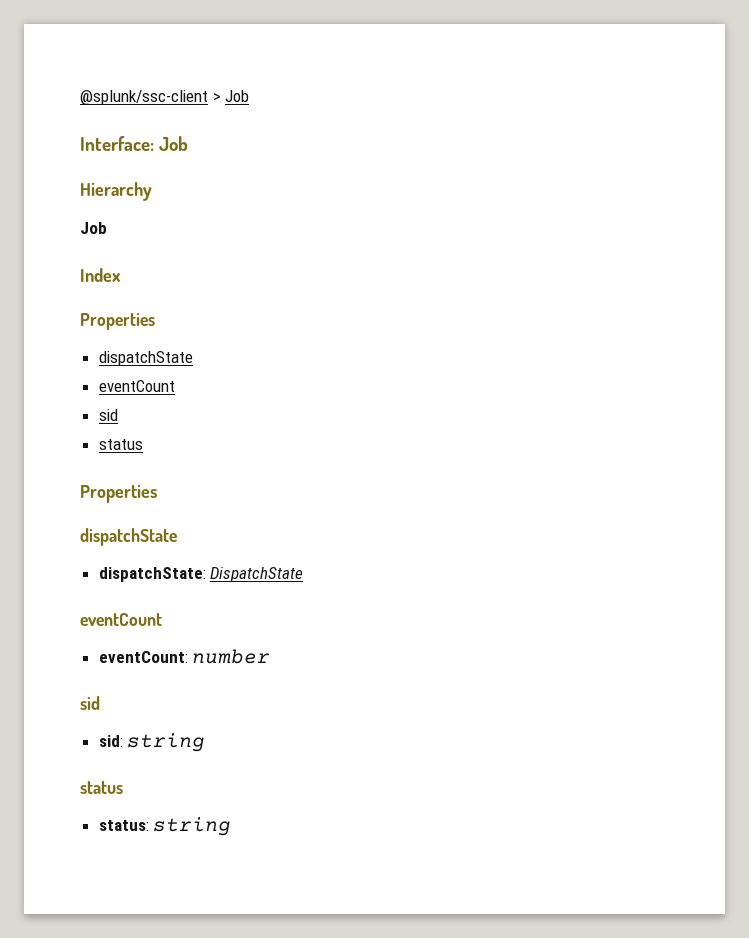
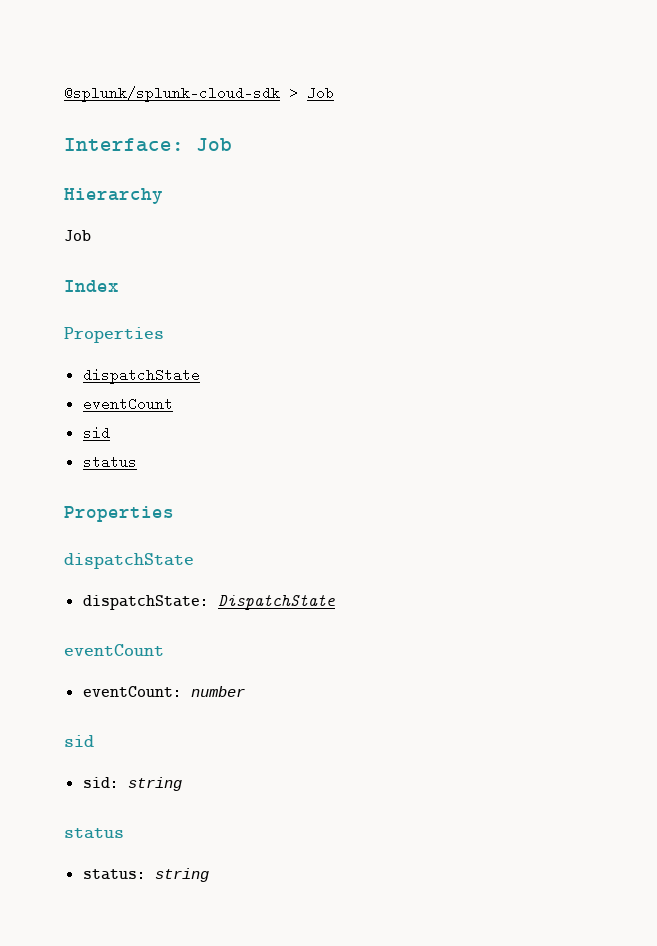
[80,90,208,105] @splunk/ssc-client -> [64,86,280,102] @splunk/splunk-cloud-sdk

